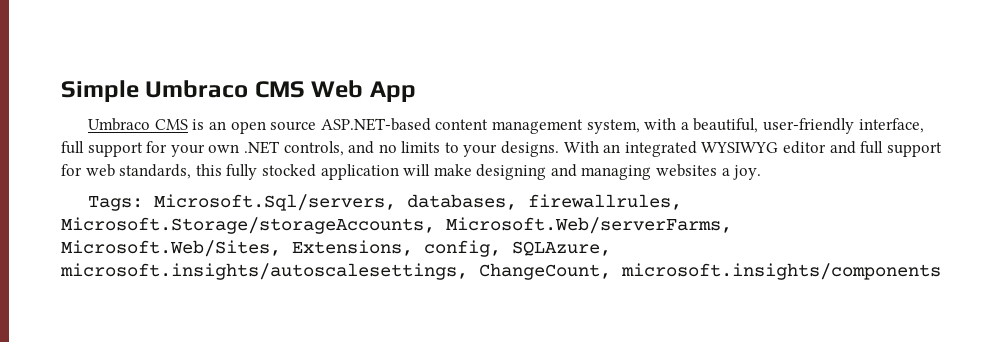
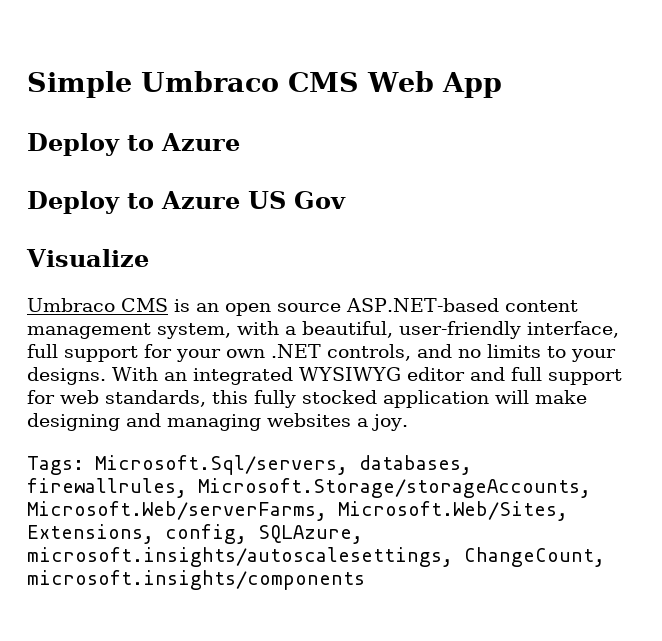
(416, 91) none -> [27,133,240,156] [27,191,346,214] [26,249,149,267] // Deploy to Azure // Deploy to Azure US Gov // Visualize

